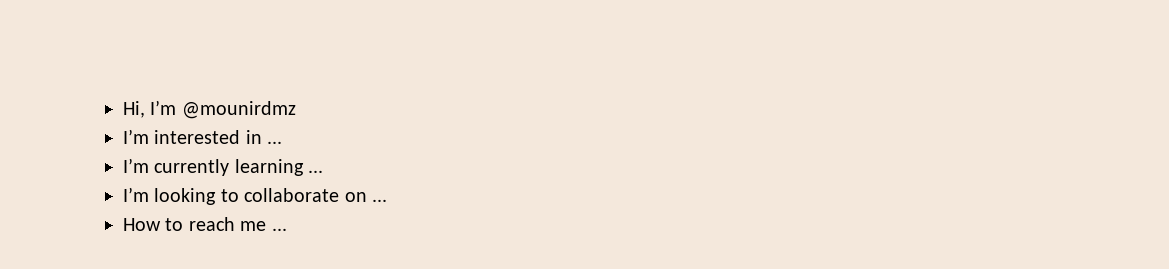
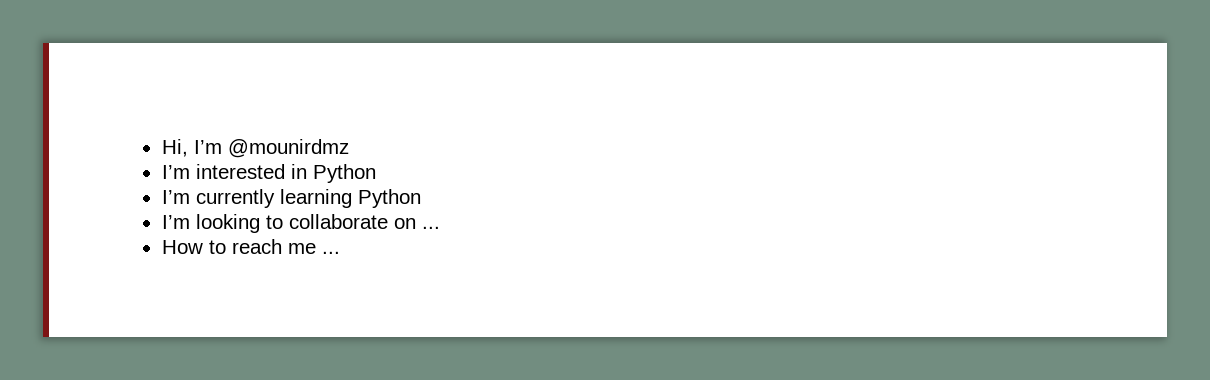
[267,141,283,144] ... -> [312,164,376,183] Python
[308,170,324,173] ... -> [357,189,421,208] Python

